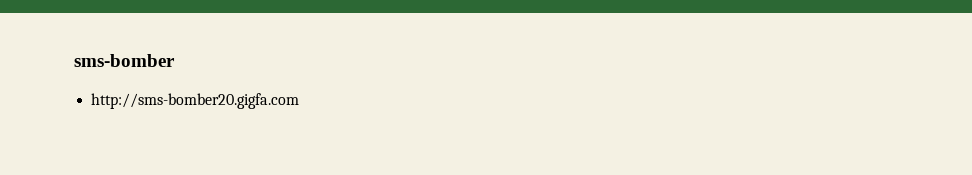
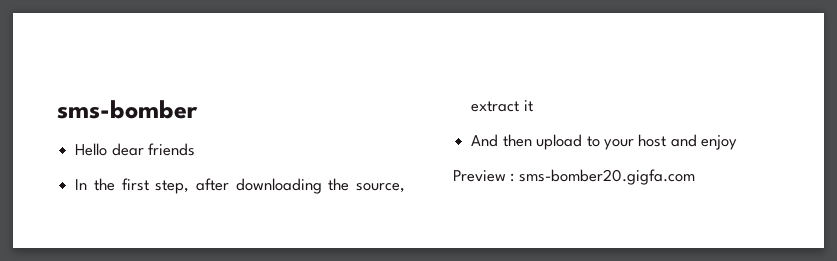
[91,93,300,109] http://sms-bomber20.gigfa.com -> [75,143,196,156] [75,178,405,194] [471,100,533,112] [471,134,738,150] [453,169,695,185] Hello dear friends // In the first step, after downloading the source, extract it // And then upload to your host and enjoy // Preview : sms-bomber20.gigfa.com

